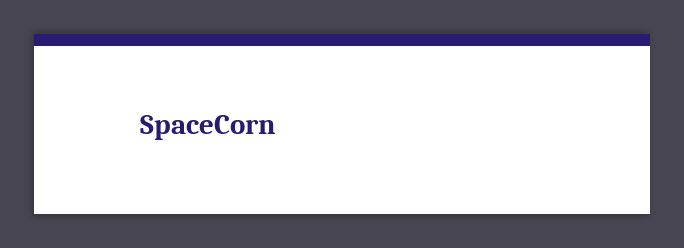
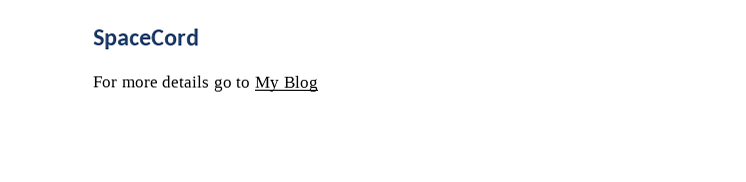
[140,115,276,140] SpaceCorn -> [93,28,200,50] [93,75,319,92] SpaceCord // For more details go to My Blog

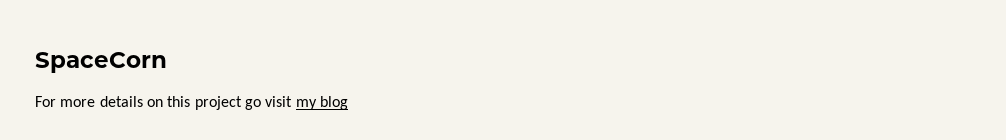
[93,28,200,50] SpaceCord -> [35,52,167,73] SpaceCorn
[212,75,319,92] go to My Blog -> [146,96,348,110] on this project go visit my blog

